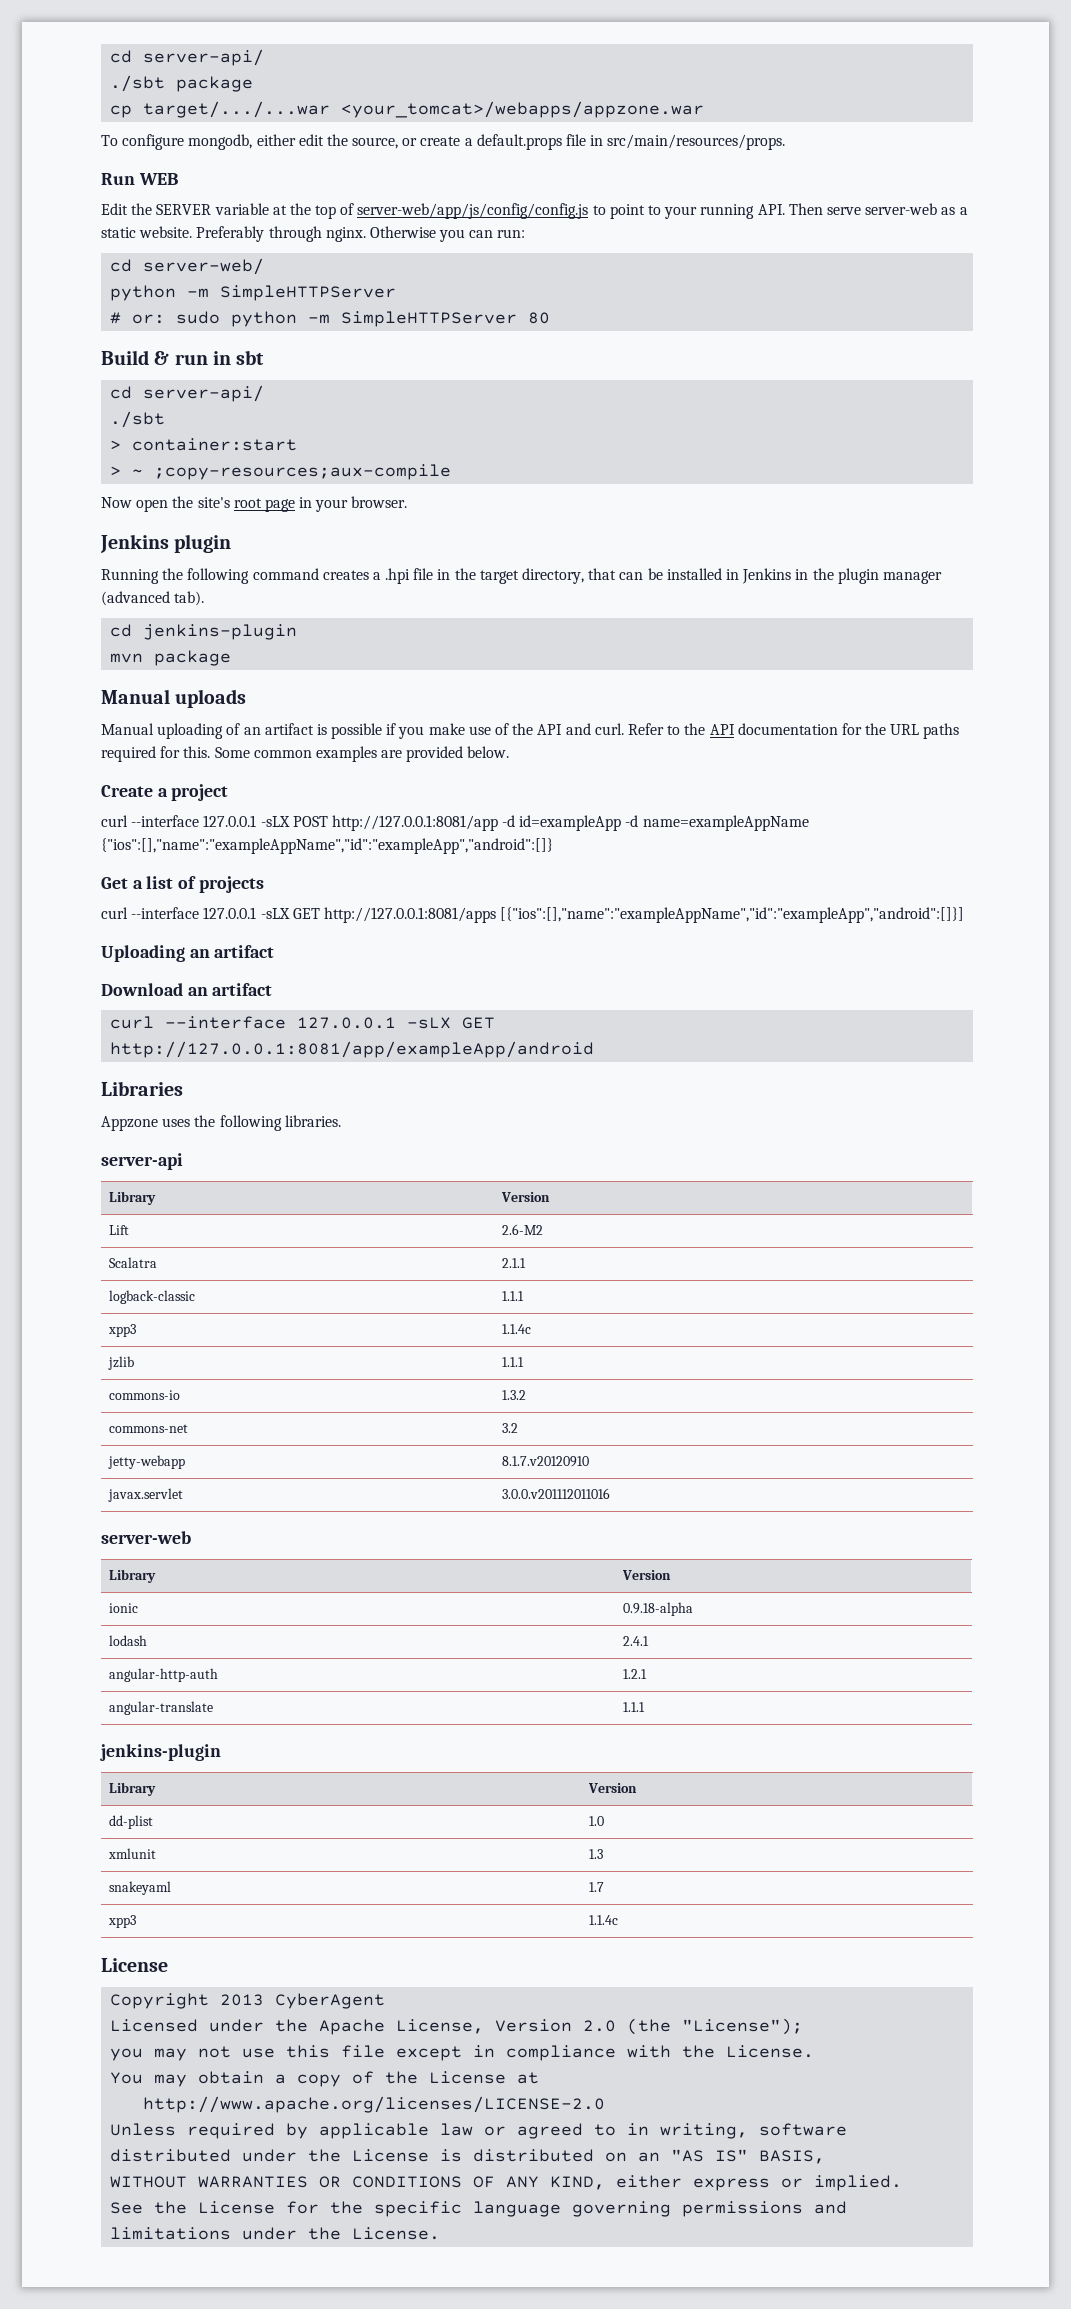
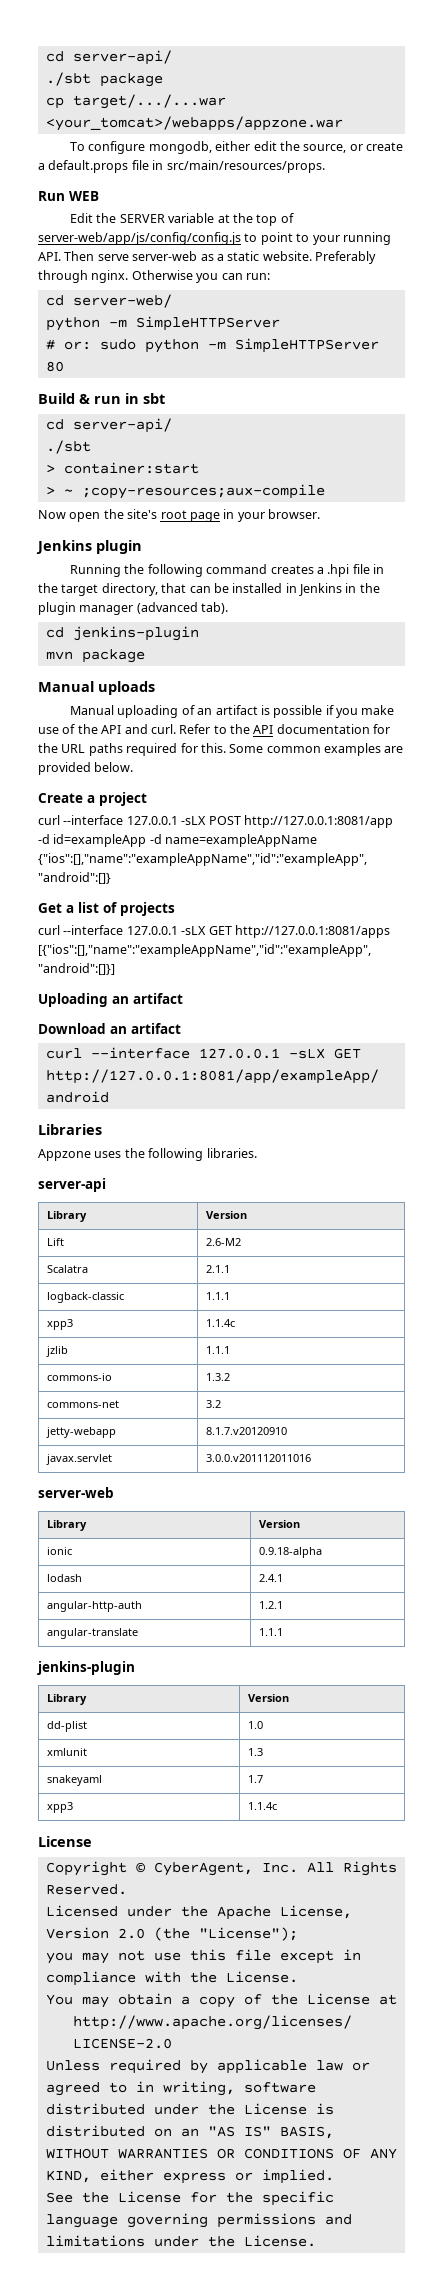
[220,1993,386,2009] 2013 CyberAgent -> [135,1861,397,1876] [45,1884,127,1895] © CyberAgent, Inc. All Rights Reserved.

